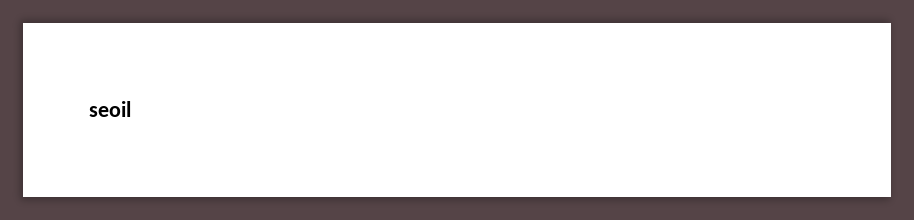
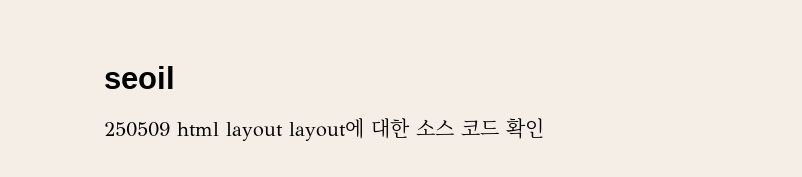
(131, 109) none -> [104,118,544,141] // 250509 html layout layout에 대한 소스 코드 확인

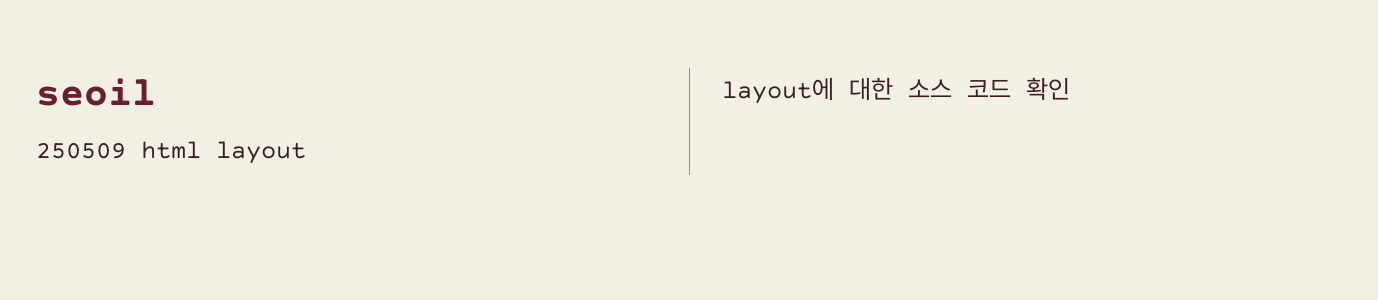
(283, 131) none -> (306, 152) //

